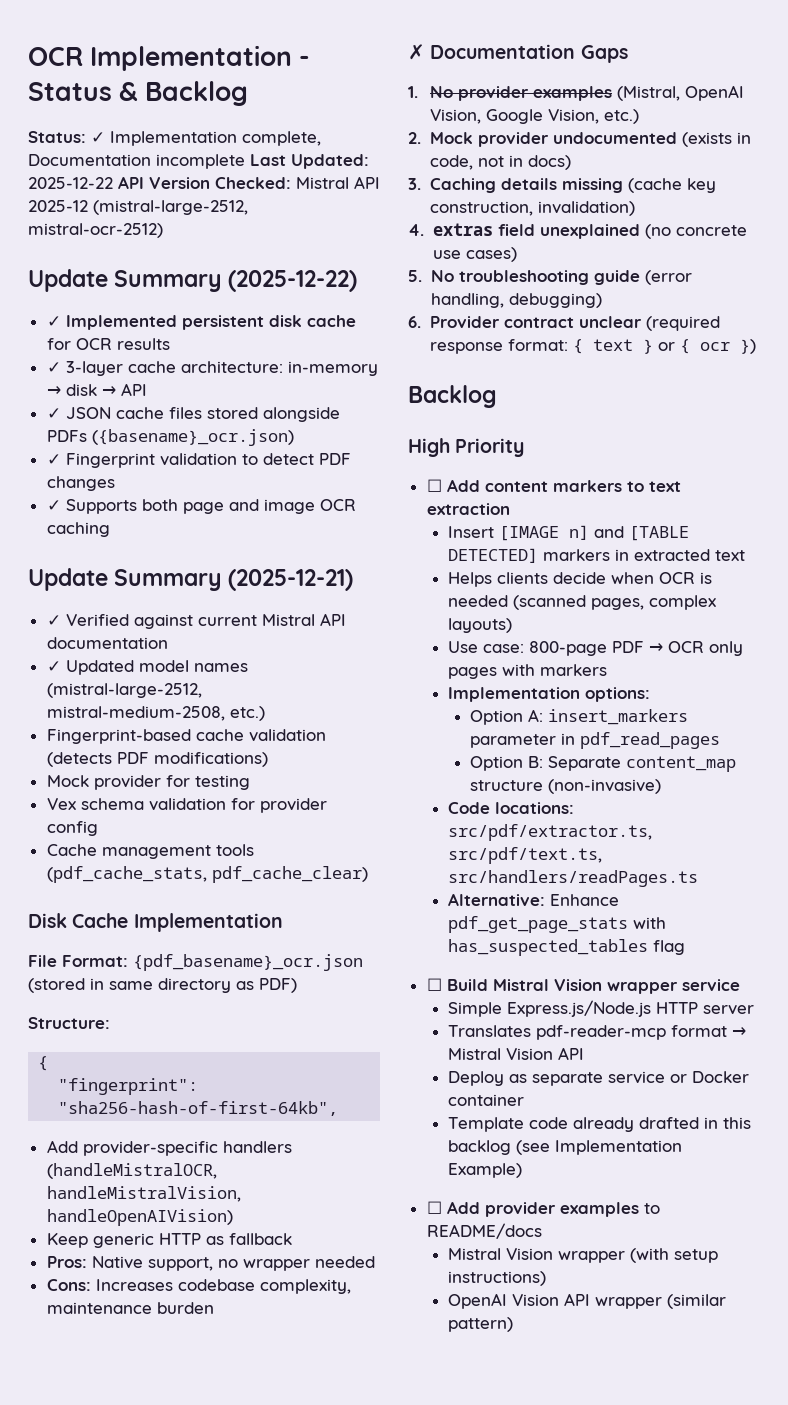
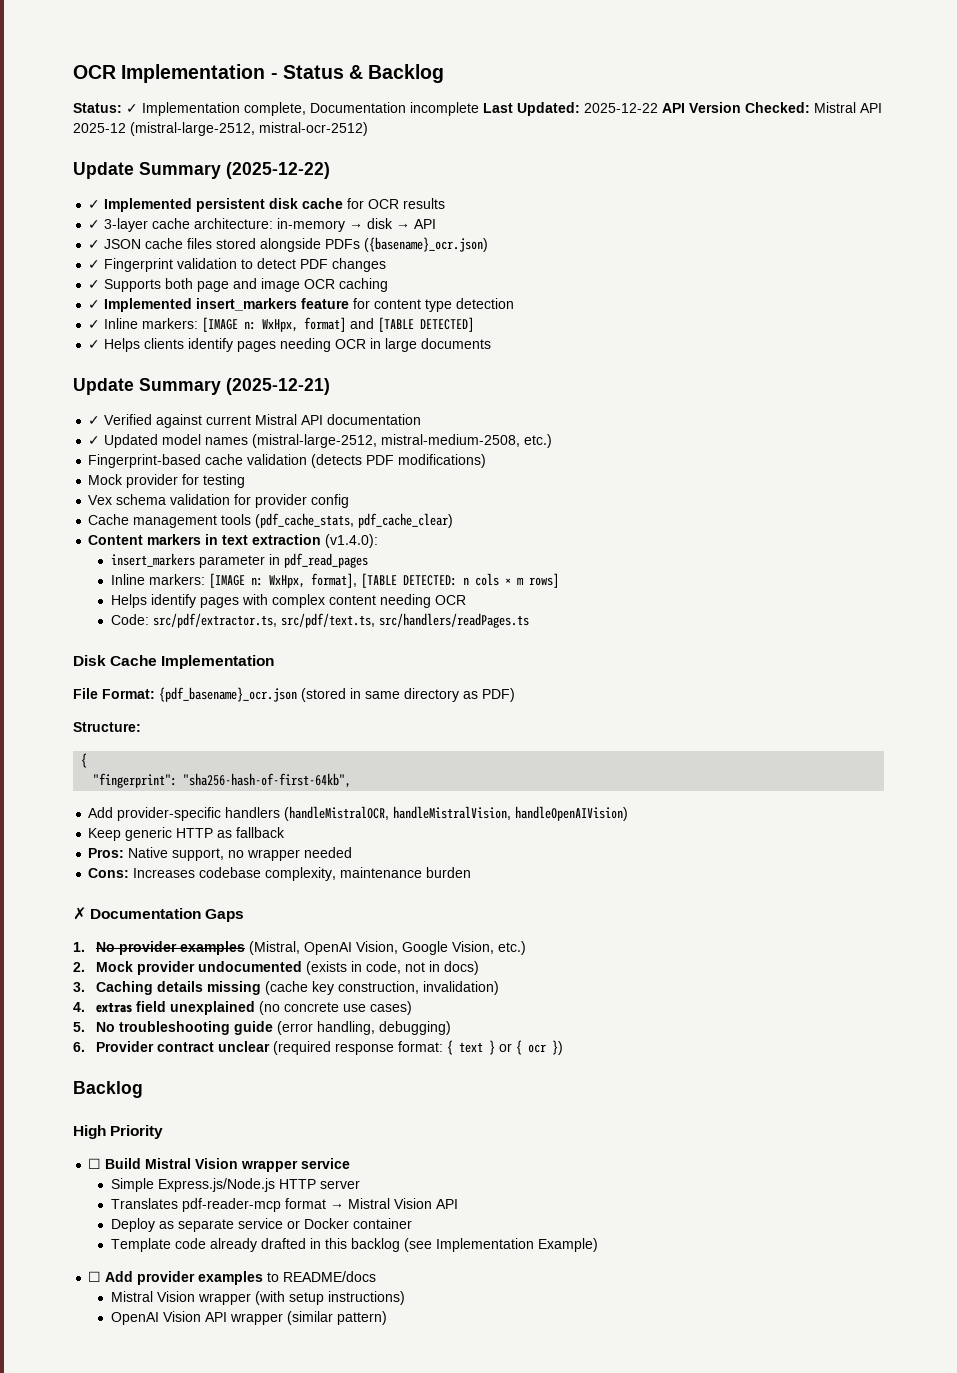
(110, 529) none -> [88,298,515,312] [88,317,475,332] [88,338,492,352] // ✓ Implemented insert_markers feature for content type detection // ✓ Inline markers: [IMAGE n: WxHpx, format] and [TABLE DETECTED] // ✓ Helps clients identify pages needing OCR in large documents
(368, 874) none -> [88,534,379,548] [111,553,369,568] [111,573,560,588] [111,594,467,608] [111,613,530,628] // Content markers in text extraction (v1.4.0): // insert_markers parameter in pdf_read_pages // Inline markers: [IMAGE n: WxHpx, format], [TABLE DETECTED: n cols × m rows] // Helps identify pages with complex content needing OCR // Code: src/pdf/extractor.ts, src/pdf/text.ts, src/handlers/readPages.ts
[426,479,681,492] [426,503,510,515] [448,525,690,541] [448,548,746,563] [448,572,713,587] [448,595,717,610] [448,618,513,633] [448,641,744,656] [448,664,608,679] [448,687,651,702] [469,709,688,725] [469,732,720,749] [469,756,736,772] [469,779,661,794] [448,802,575,814] [448,824,653,841] [448,847,603,864] [448,870,699,887] [448,893,620,906] [448,916,667,933] [448,939,686,956] // ☐ Add content markers to text extraction // Insert [IMAGE n] and [TABLE DETECTED] markers in extracted text // Helps clients decide when OCR is needed (scanned pages, complex layouts) // Use case: 800-page PDF → OCR only pages with markers // Implementation options: // Option A: insert_markers parameter in pdf_read_pages // Option B: Separate content_map structure (non-invasive) // Code locations: src/pdf/extractor.ts, src/pdf/text.ts, src/handlers/readPages.ts // Alternative: Enhance pdf_get_page_stats with has_suspected_tables flag -> (164, 1132) none

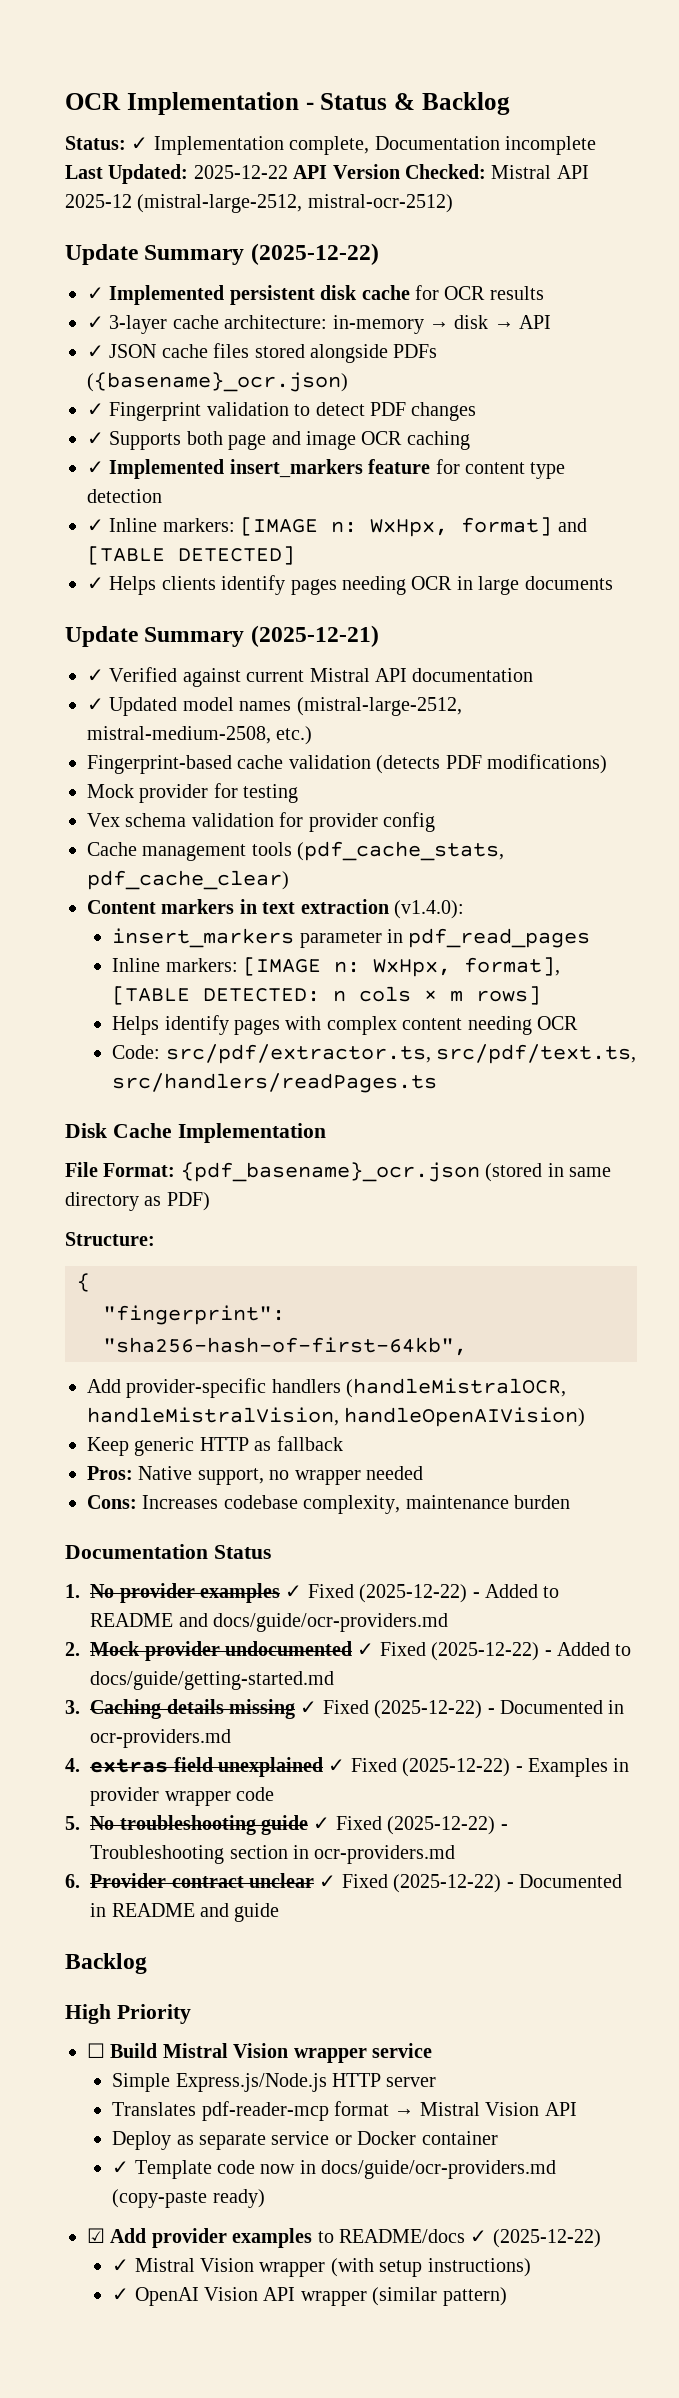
[73,907,245,922] ✗ Documentation Gaps -> [65,1544,271,1559] Documentation Status
[248,941,526,955] [73,961,479,975] [73,981,499,995] [73,1001,412,1015] [73,1021,451,1035] [73,1040,563,1055] (Mistral, OpenAI Vision, Google Vision, etc.) // 2. Mock provider undocumented (exists in code, not in docs) // 3. Caching details missing (cache key construction, invalidation) // 4. extras field unexplained (no concrete use cases) // 5. No troubleshooting guide (error handling, debugging) // 6. Provider contract unclear (required response format: { text } or { ocr }) -> [285,1584,560,1603] [90,1613,449,1632] [65,1641,632,1661] [90,1671,335,1690] [65,1699,625,1719] [90,1729,232,1748] [65,1757,630,1777] [90,1787,275,1806] [65,1815,508,1835] [90,1845,456,1864] [65,1873,623,1893] [90,1903,280,1922] ✓ Fixed (2025-12-22) - Added to README and docs/guide/ocr-providers.md // 2. Mock provider undocumented ✓ Fixed (2025-12-22) - Added to docs/guide/getting-started.md // 3. Caching details missing ✓ Fixed (2025-12-22) - Documented in ocr-providers.md // 4. extras field unexplained ✓ Fixed (2025-12-22) - Examples in provider wrapper code // 5. No troubleshooting guide ✓ Fixed (2025-12-22) - Troubleshooting section in ocr-providers.md // 6. Provider contract unclear ✓ Fixed (2025-12-22) - Documented in README and guide
(413, 1223) none -> [112,2161,130,2174] ✓
[210,1238,599,1252] [88,1271,102,1282] already drafted in this backlog (see Implementation Example) // ☐ -> [260,2160,557,2179] [112,2189,265,2208] [87,2228,105,2243] now in docs/guide/ocr-providers.md (copy-paste ready) // ☑
(377, 1276) // -> [470,2229,601,2248] [112,2259,130,2272] ✓ (2025-12-22) // ✓
(406, 1298) none -> [112,2288,130,2301] ✓

